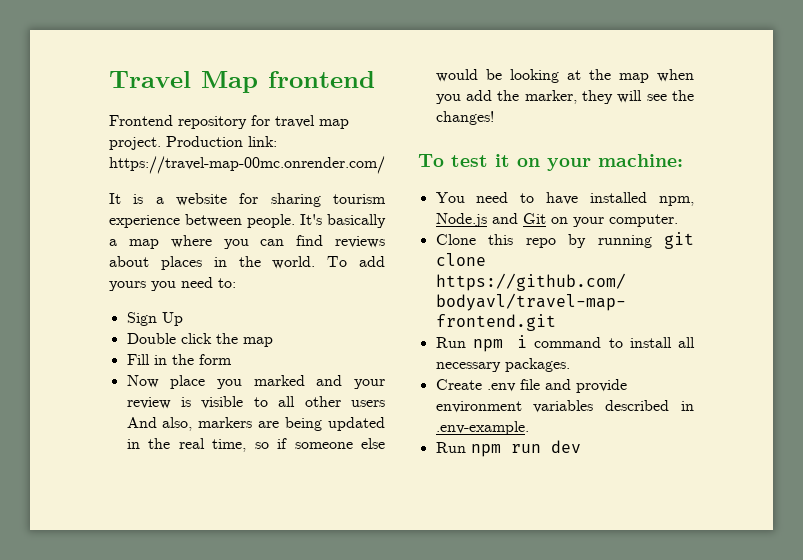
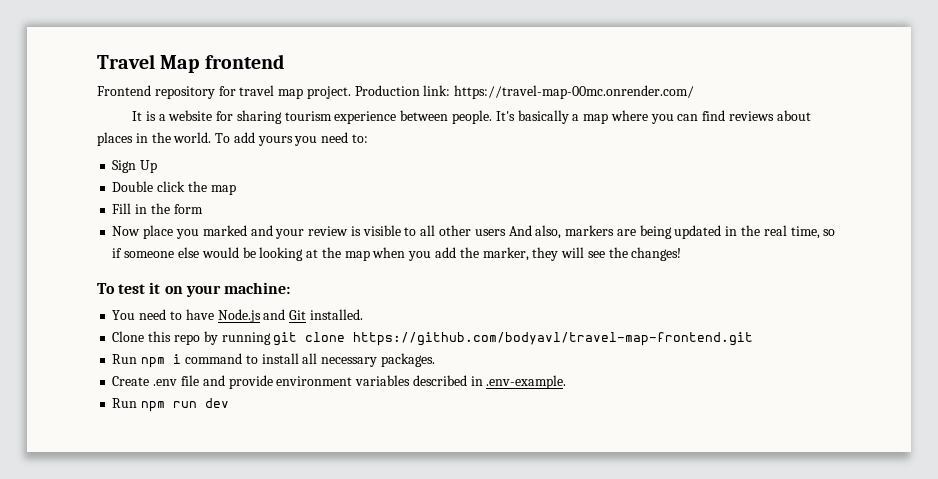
[590,192,694,206] installed npm, -> (214, 314) none
[550,214,678,227] on your computer. -> [309,309,363,320] installed.

